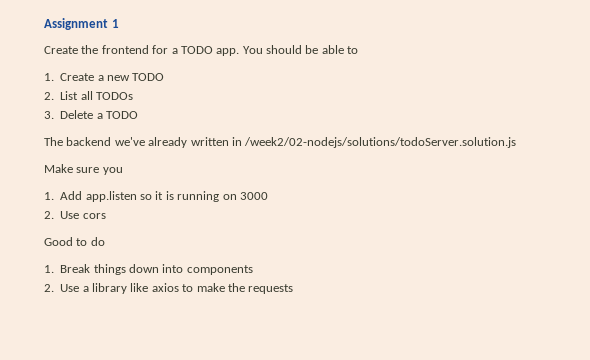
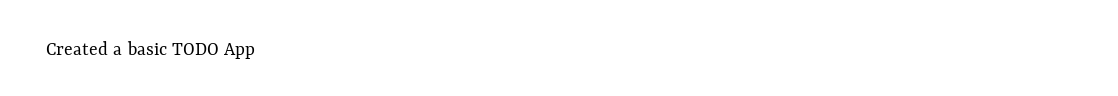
[44,18,119,30] [44,45,359,56] [44,73,165,81] [44,91,133,100] [44,110,138,119] [44,137,517,148] [44,164,123,175] [44,191,268,202] [44,211,106,219] [44,237,105,246] [44,264,253,275] [44,283,294,294] Assignment 1 // Create the frontend for a TODO app. You should be able to // 1. Create a new TODO // 2. List all TODOs // 3. Delete a TODO // The backend we've already written in /week2/02-nodejs/solutions/todoServer.solution.js // Make sure you // 1. Add app.listen so it is running on 3000 // 2. Use cors // Good to do // 1. Break things down into components // 2. Use a library like axios to make the requests -> [46,41,256,59] Created a basic TODO App

